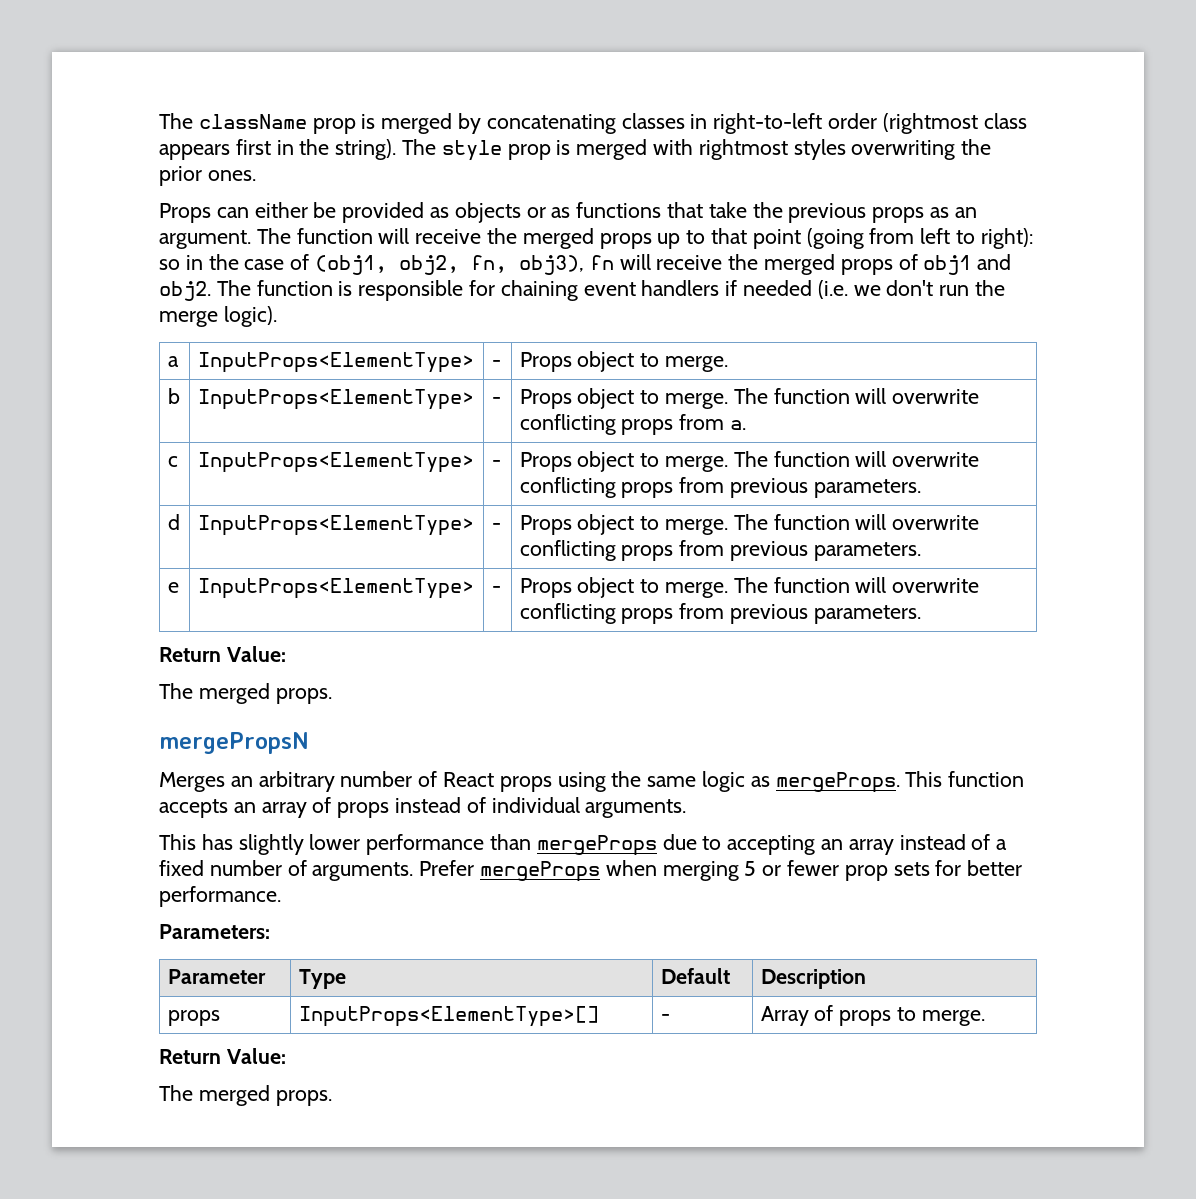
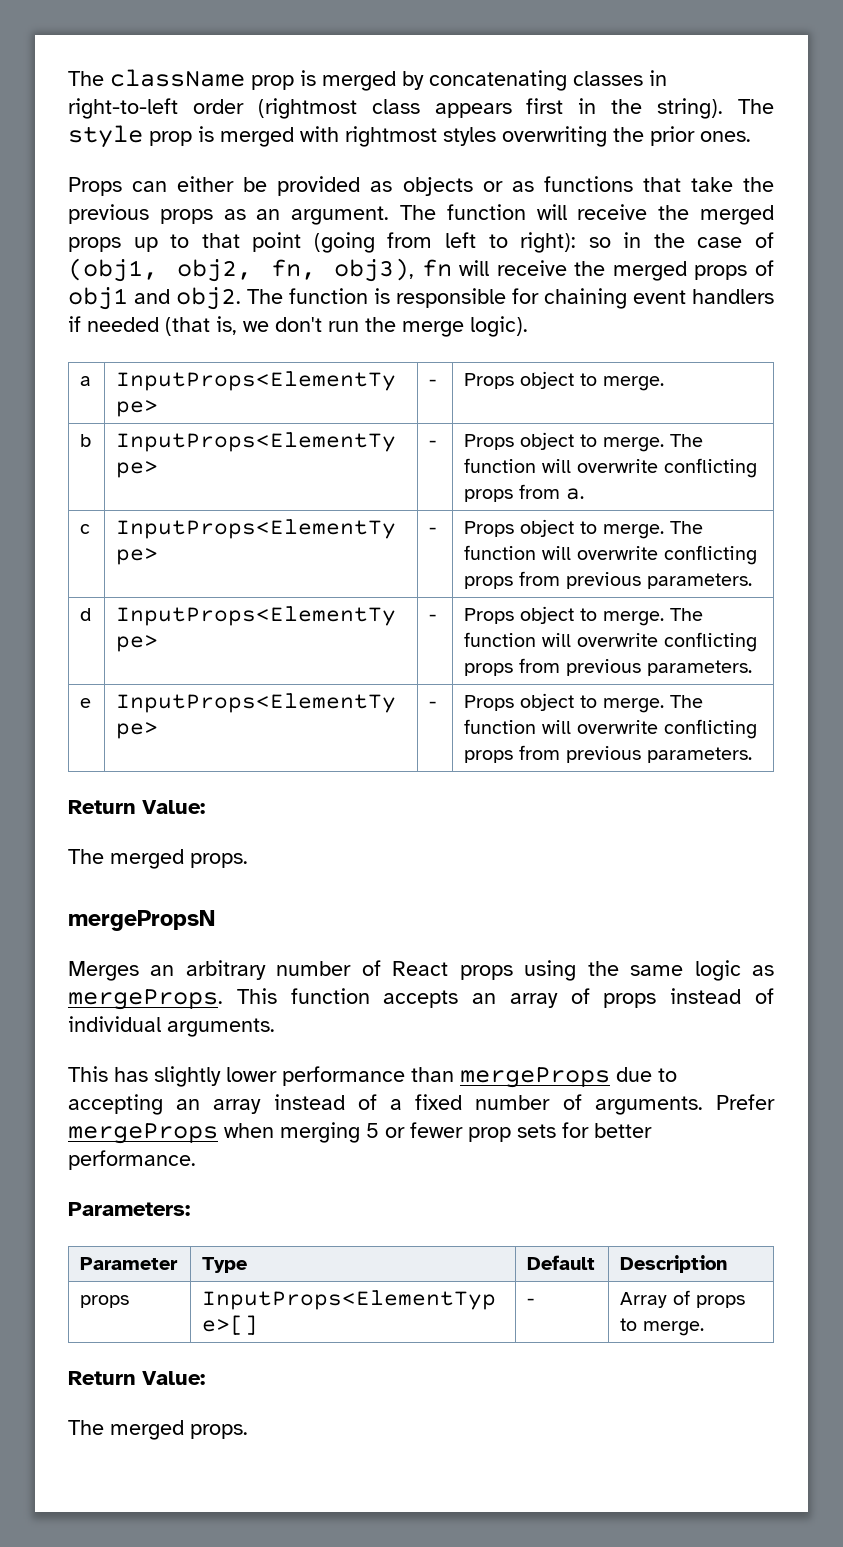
[817,280,848,299] (i.e. -> [165,316,237,336] (that is,

